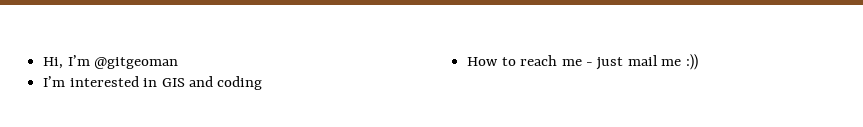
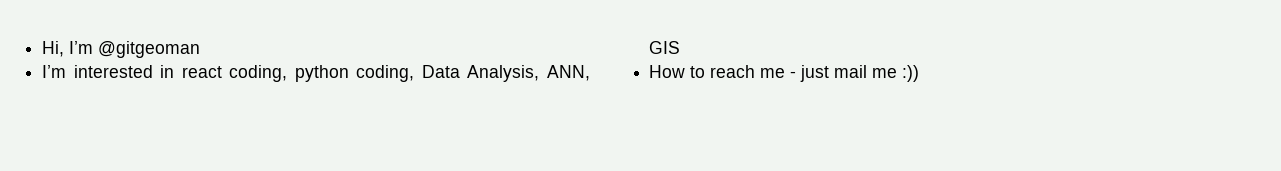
(158, 82) none -> [181,65,590,82] react coding, python coding, Data Analysis, ANN,
[188,76,263,90] and coding -> (681, 47) none

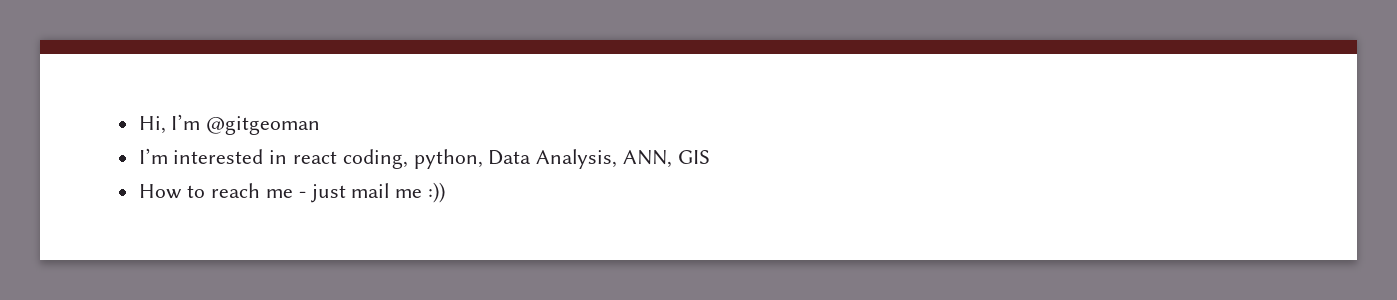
[294,65,415,82] python coding, -> [413,149,483,169] python,

